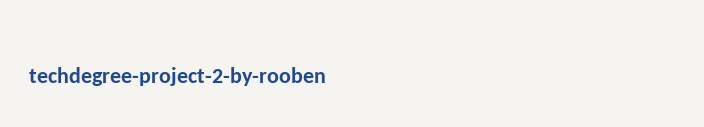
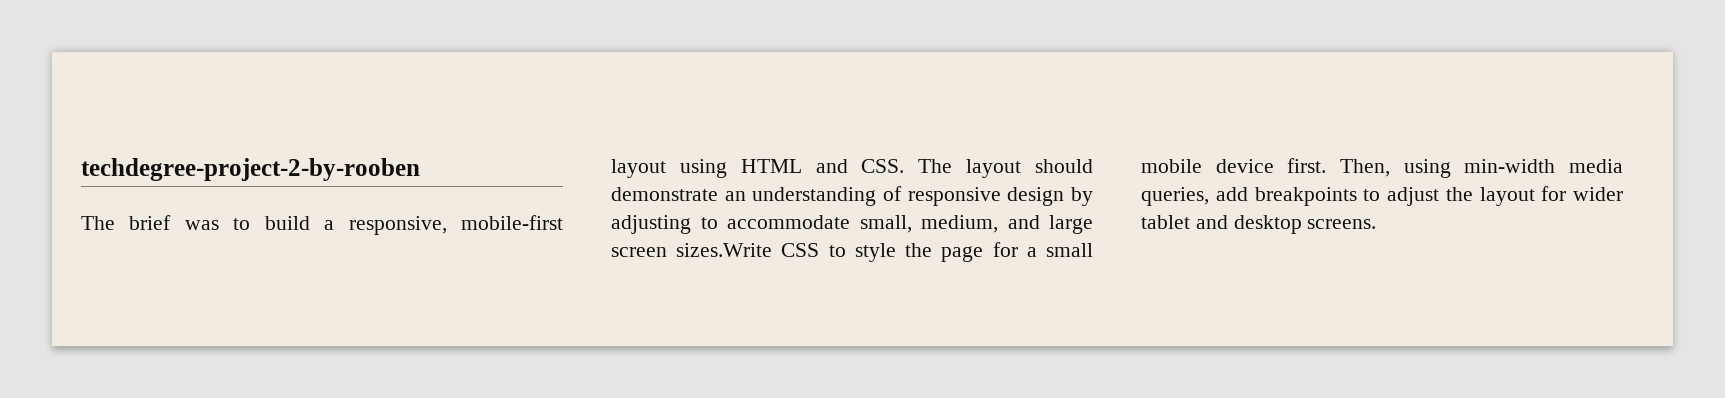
(326, 76) none -> [81,215,563,235] [611,159,1093,178] [611,186,1093,206] [611,215,1093,234] [611,242,1093,262] [1141,158,1623,178] [1141,186,1623,206] [1141,215,1377,234] // The brief was to build a responsive, mobile-first layout using HTML and CSS. The layout should demonstrate an understanding of responsive design by adjusting to accommodate small, medium, and large screen sizes.Write CSS to style the page for a small mobile device first. Then, using min-width media queries, add breakpoints to adjust the layout for wider tablet and desktop screens.

